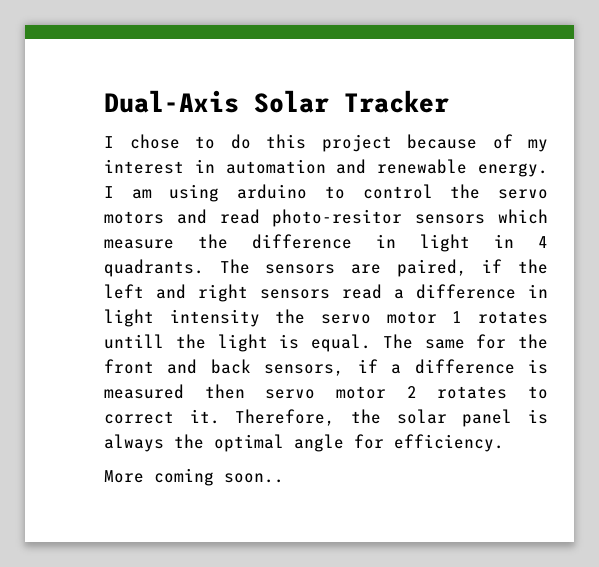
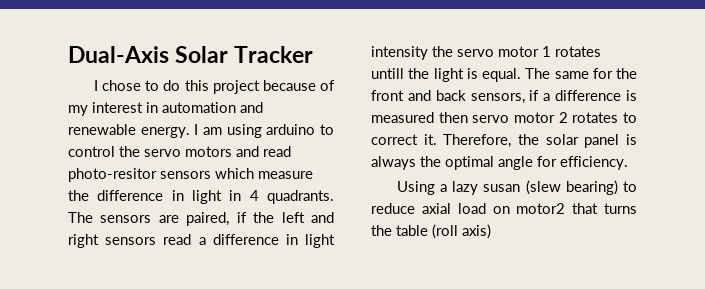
[104,468,284,486] More coming soon.. -> [396,180,637,195] [371,203,637,214] [371,224,491,239] Using a lazy susan (slew bearing) to reduce axial load on motor2 that turns the table (roll axis)

